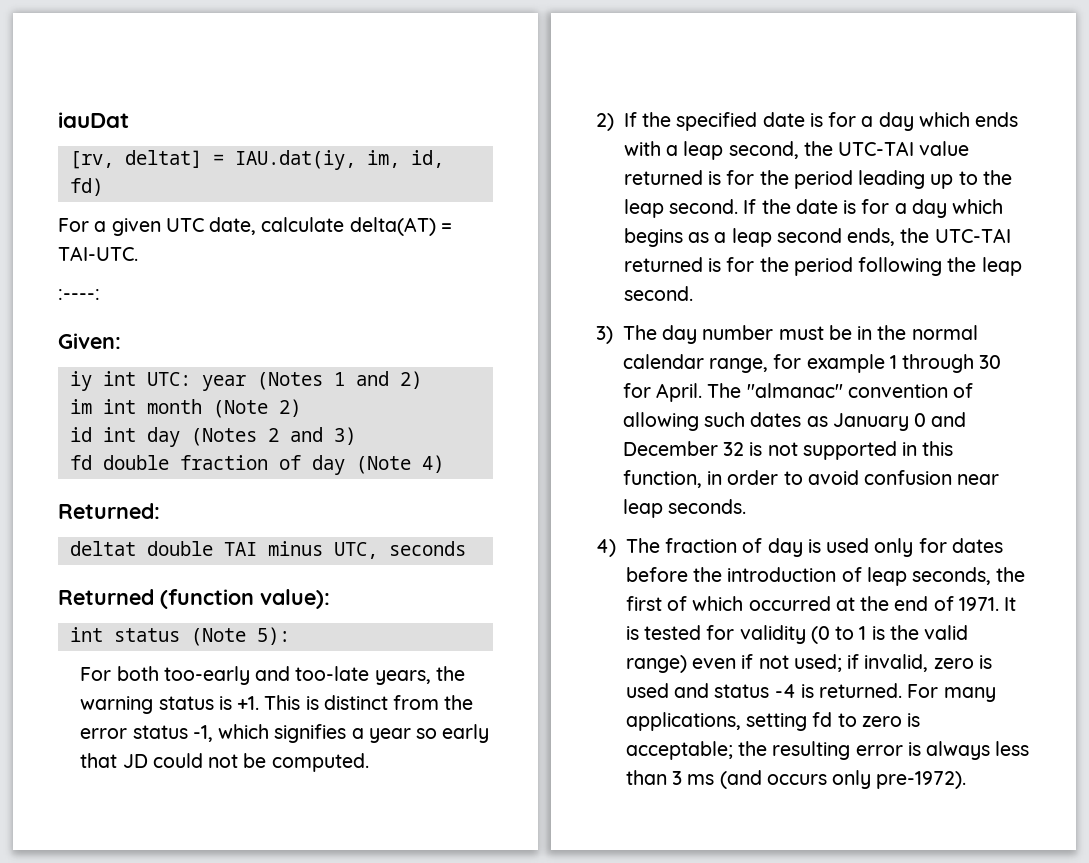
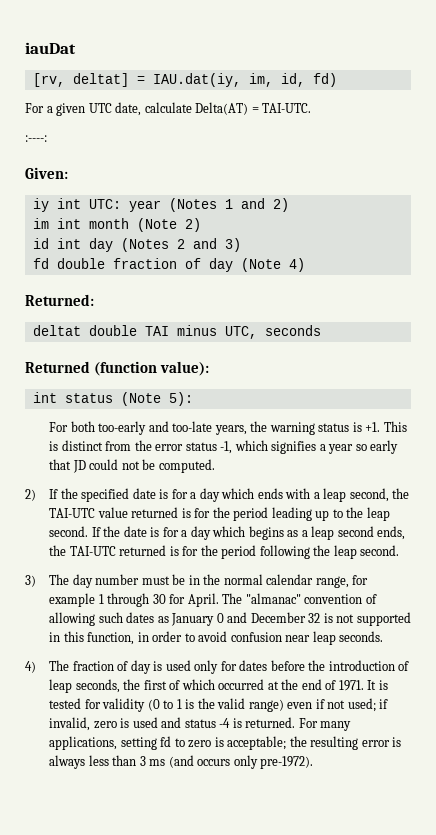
[349,217,436,236] delta(AT) -> [195,102,249,115] Delta(AT)
[838,141,915,156] UTC-TAI -> [49,508,96,518] TAI-UTC
[934,228,1011,243] UTC-TAI -> [69,546,116,556] TAI-UTC

